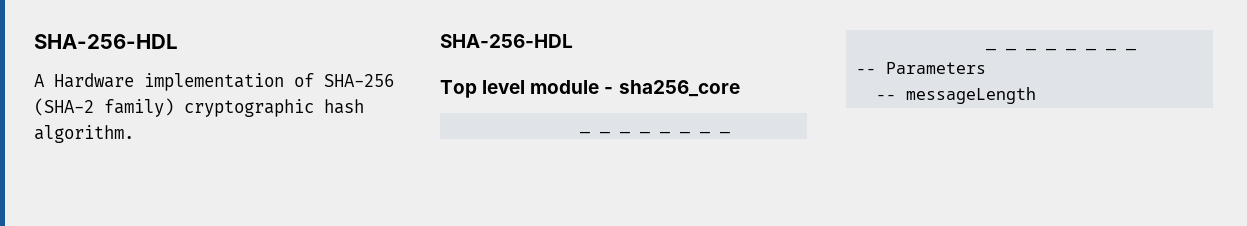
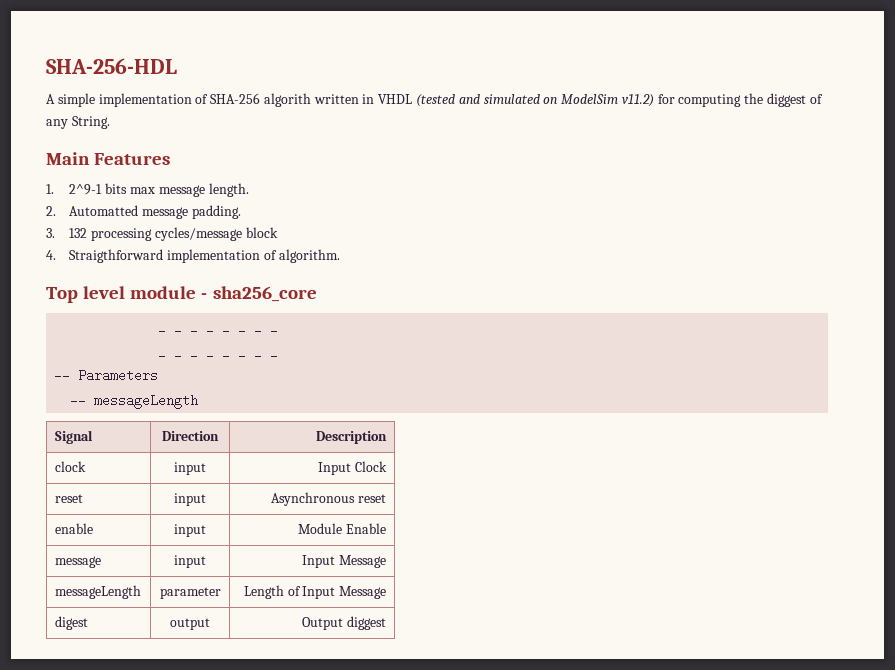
[54,73,134,88] Hardware -> [57,93,95,107] simple
[34,98,364,117] (SHA-2 family) cryptographic hash -> [263,93,823,107] [46,116,110,129] [46,152,171,165] [46,183,249,197] [46,205,242,219] [46,227,278,241] [46,249,278,263] algorith written in VHDL (tested and simulated on ModelSim v11.2) for computing the diggest of any String. // Main Features // 1. 2^9-1 bits max message length. // 2. Automatted message padding. // 3. 132 processing cycles/message block // 4. Straigthforward implementation of
[440,34,573,48] // SHA-256-HDL -> (340, 256) none
(1037, 95) none -> [54,430,93,444] [162,431,219,441] [316,431,388,444] [54,461,86,472] [174,462,206,475] [318,461,388,475] [54,494,83,503] [174,493,206,506] [271,492,387,506] [54,523,93,534] [174,524,206,537] [298,523,387,534] [54,556,101,568] [174,555,206,568] [302,555,387,568] [54,585,141,599] [159,587,221,599] [243,585,387,599] [54,616,88,630] [170,618,210,630] [302,616,387,630] // Signal | Direction | Description // clock | input | Input Clock // reset | input | Asynchronous reset // enable | input | Module Enable // message | input | Input Message // messageLength | parameter | Length of Input Message // digest | output | Output diggest

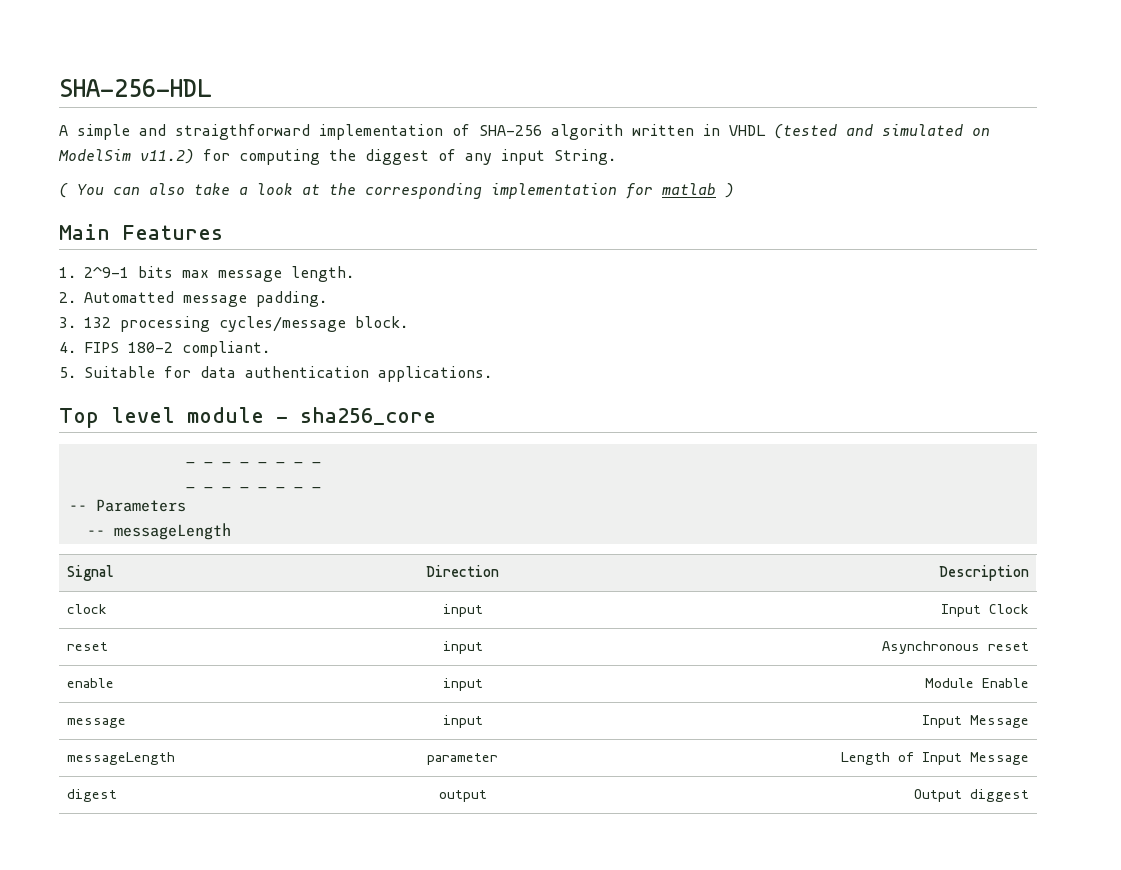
(95, 100) none -> [139,124,310,140] and straigthforward
(68, 124) none -> [501,149,545,165] input
(110, 122) none -> [59,183,734,199] // ( You can also take a look at the corresponding implementation for matlab )
[245,227,278,238] block -> [355,316,408,328] block.
[69,249,340,263] Straigthforward implementation of algorithm. -> [84,341,270,357] [59,366,492,382] FIPS 180-2 compliant. // 5. Suitable for data authentication applications.

